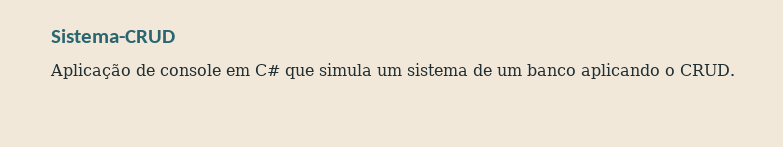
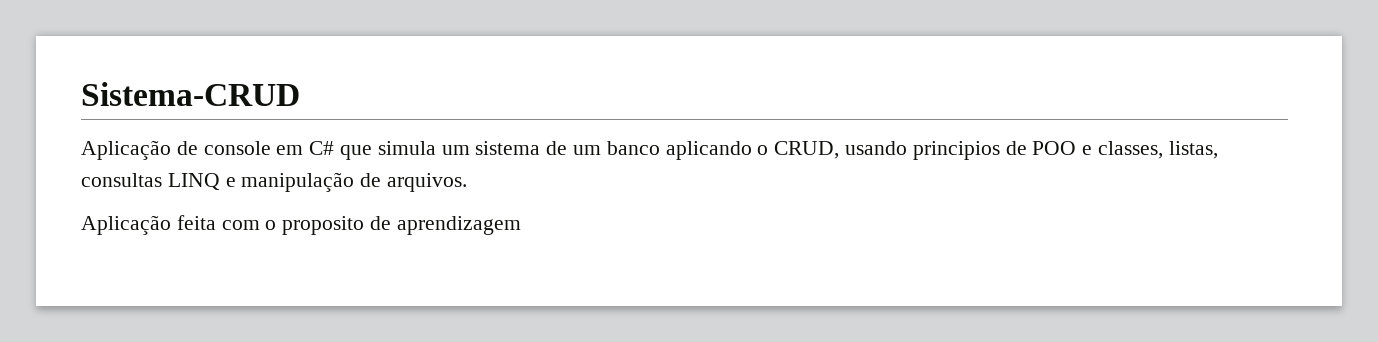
[680,64,735,76] CRUD. -> [774,141,1218,160] [81,172,468,192] [81,215,521,235] CRUD, usando principios de POO e classes, listas, consultas LINQ e manipulação de arquivos. // Aplicação feita com o proposito de aprendizagem

